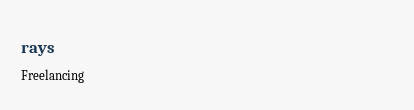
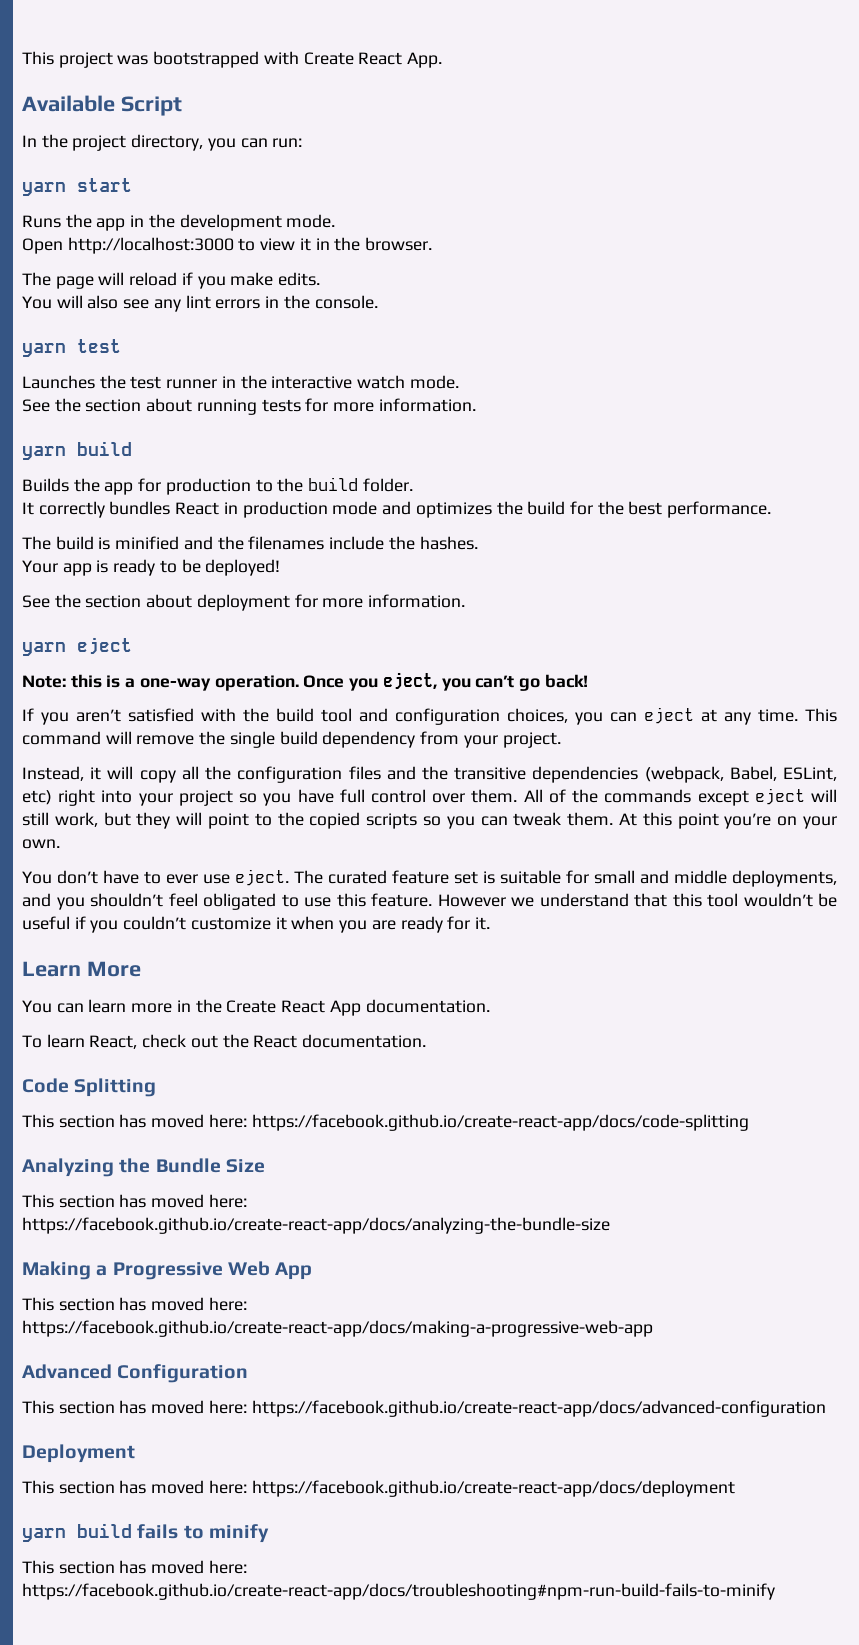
[21,44,55,56] [21,69,84,83] rays // Freelancing -> [22,51,443,68] [22,95,182,116] [22,134,303,151] [22,178,132,196] [22,214,336,231] [22,237,433,254] [22,272,321,289] [22,295,378,312] [22,339,121,357] [22,375,459,389] [22,398,476,415] [22,441,132,460] [22,477,413,495] [22,501,772,518] [22,536,478,550] [22,559,281,576] [22,594,466,611] [22,637,132,656] [22,672,588,691] [22,707,837,725] [22,731,561,748] [22,766,837,783] [22,788,837,806] [22,812,837,829] [22,839,60,849] [22,869,837,887] [22,893,837,910] [22,916,490,933] [22,961,141,977] [22,999,490,1016] [22,1034,427,1049] [22,1078,157,1097] [22,1114,749,1131] [22,1158,265,1177] [22,1194,247,1208] [22,1217,610,1234] [22,1261,313,1280] [22,1297,247,1311] [22,1320,653,1337] [22,1364,249,1383] [22,1400,826,1417] [22,1444,135,1463] [22,1480,735,1497] [22,1523,269,1543] [22,1560,247,1574] [22,1583,775,1600] This project was bootstrapped with Create React App. // Available Script // In the project directory, you can run: // yarn start // Runs the app in the development mode. // Open http://localhost:3000 to view it in the browser. // The page will reload if you make edits. // You will also see any lint errors in the console. // yarn test // Launches the test runner in the interactive watch mode. // See the section about running tests for more information. // yarn build // Builds the app for production to the build folder. // It correctly bundles React in production mode and optimizes the build for the best performance. // The build is minified and the filenames include the hashes. // Your app is ready to be deployed! // See the section about deployment for more information. // yarn eject // Note: this is a one-way operation. Once you eject, you can’t go back! // If you aren’t satisfied with the build tool and configuration choices, you can eject at any time. This command will remove the single build dependency from your project. // Instead, it will copy all the configuration files and the transitive dependencies (webpack, Babel, ESLint, etc) right into your project so you have full control over them. All of the commands except eject will still work, but they will point to the copied scripts so you can tweak them. At this point you’re on your own. // You don’t have to ever use eject. The curated feature set is suitable for small and middle deployments, and you shouldn’t feel obligated to use this feature. However we understand that this tool wouldn’t be useful if you couldn’t customize it when you are ready for it. // Learn More // You can learn more in the Create React App documentation. // To learn React, check out the React documentation. // Code Splitting // This section has moved here: https://facebook.github.io/create-react-app/docs/code-splitting // Analyzing the Bundle Size // This section has moved here: https://facebook.github.io/create-react-app/docs/analyzing-the-bundle-size // Making a Progressive Web App // This section has moved here: https://facebook.github.io/create-react-app/docs/making-a-progressive-web-app // Advanced Configuration // This section has moved here: https://facebook.github.io/create-react-app/docs/advanced-configuration // Deployment // This section has moved here: https://facebook.github.io/create-react-app/docs/deployment // yarn build fails to minify // This section has moved here: https://facebook.github.io/create-react-app/docs/troubleshooting#npm-run-build-fails-to-minify

